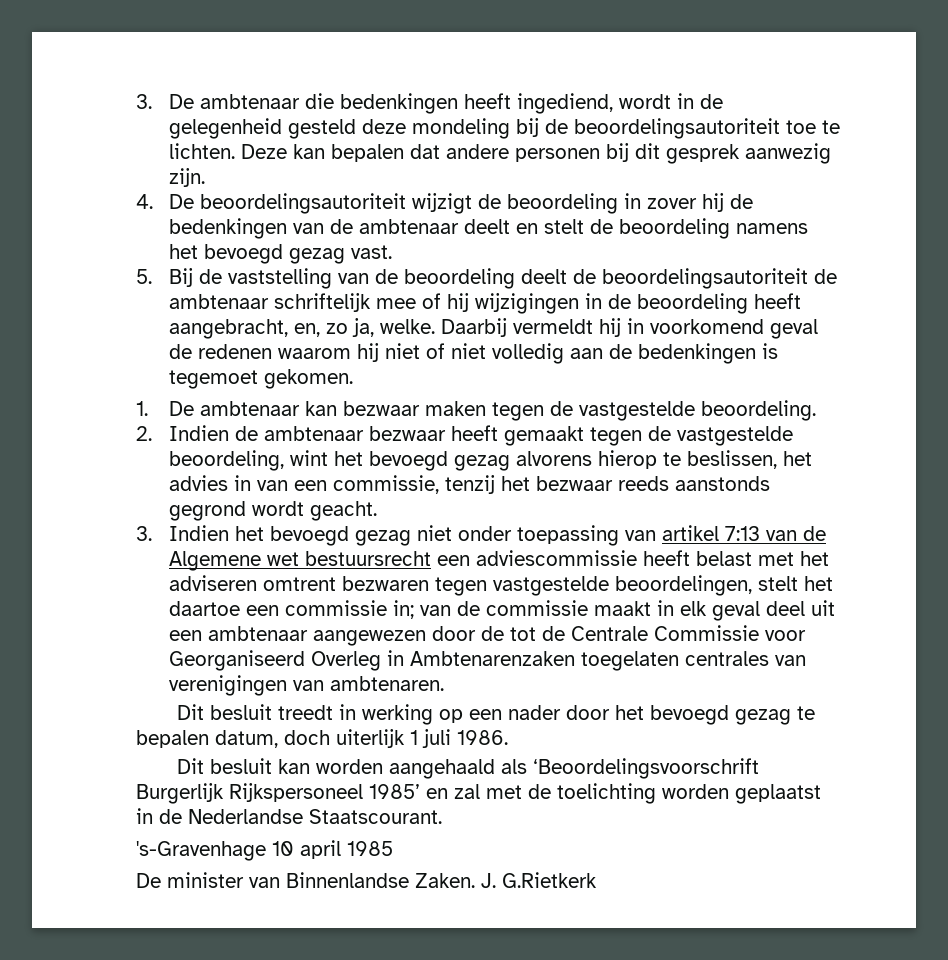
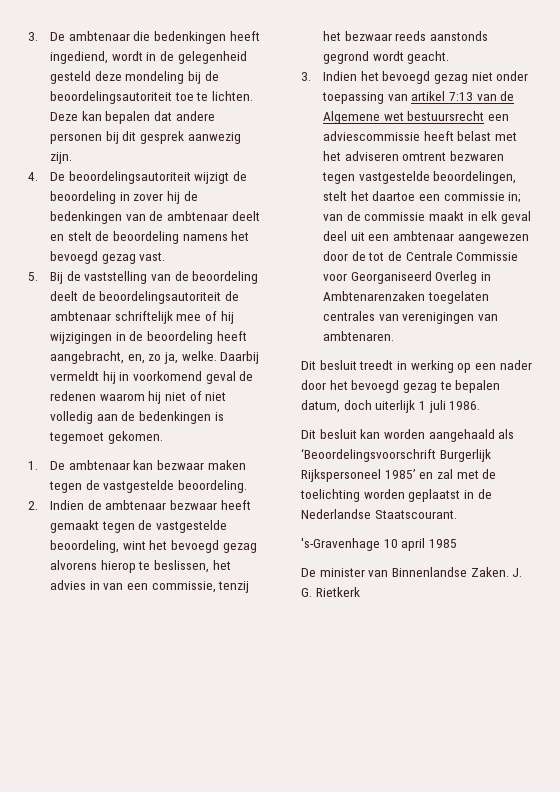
[502,872,597,888] G.Rietkerk -> [301,587,360,597] G. Rietkerk

